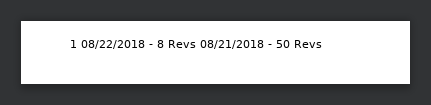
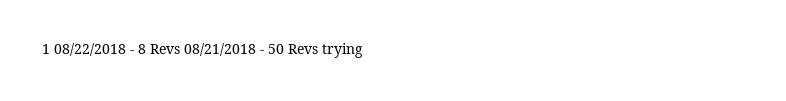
(322, 44) none -> [322,43,363,58] trying

